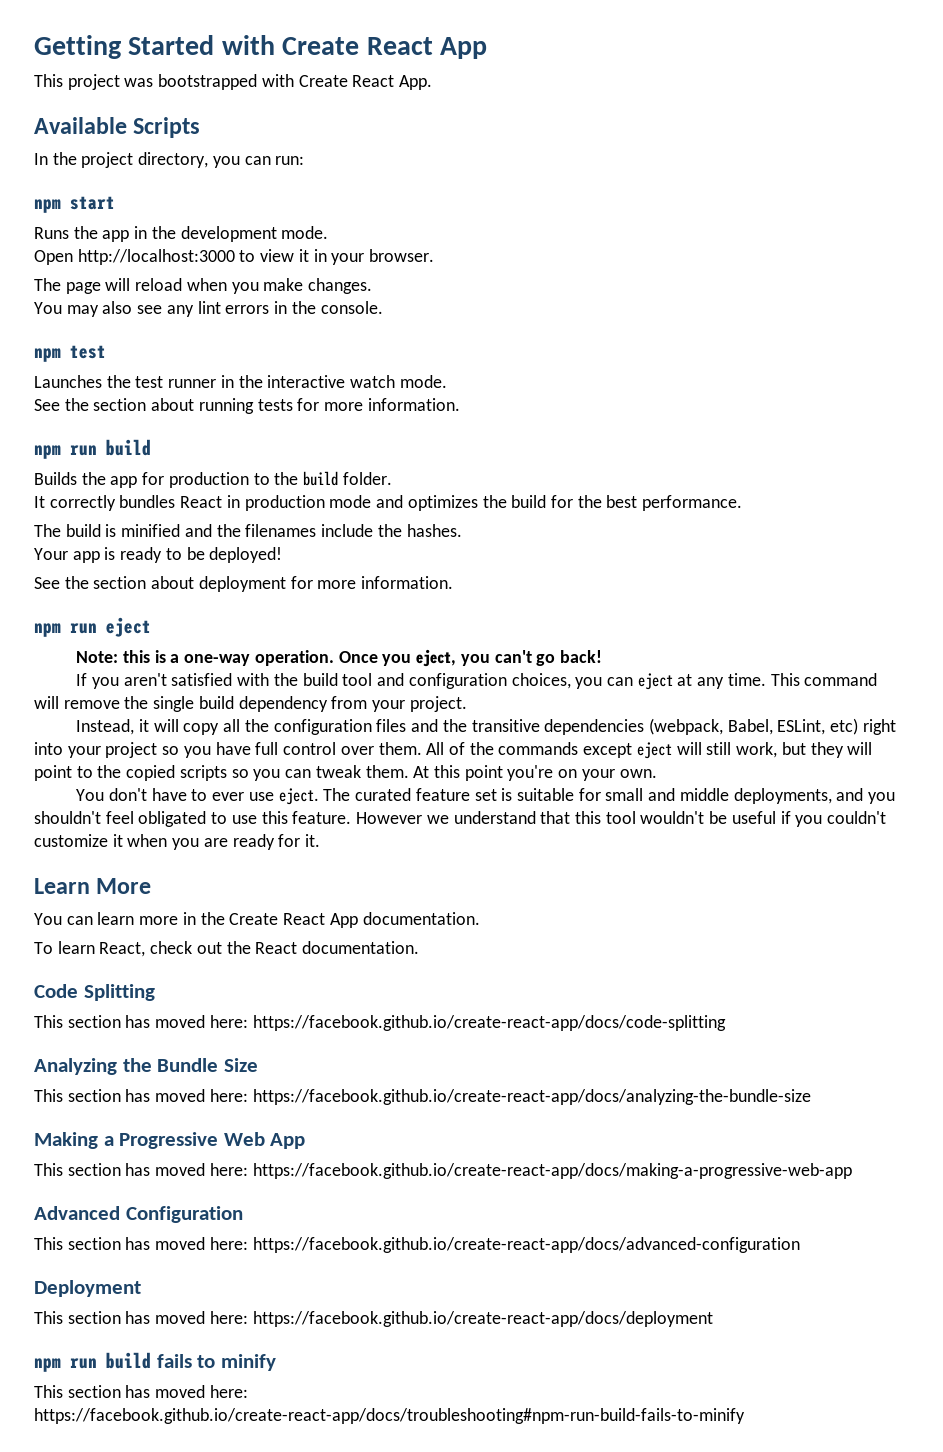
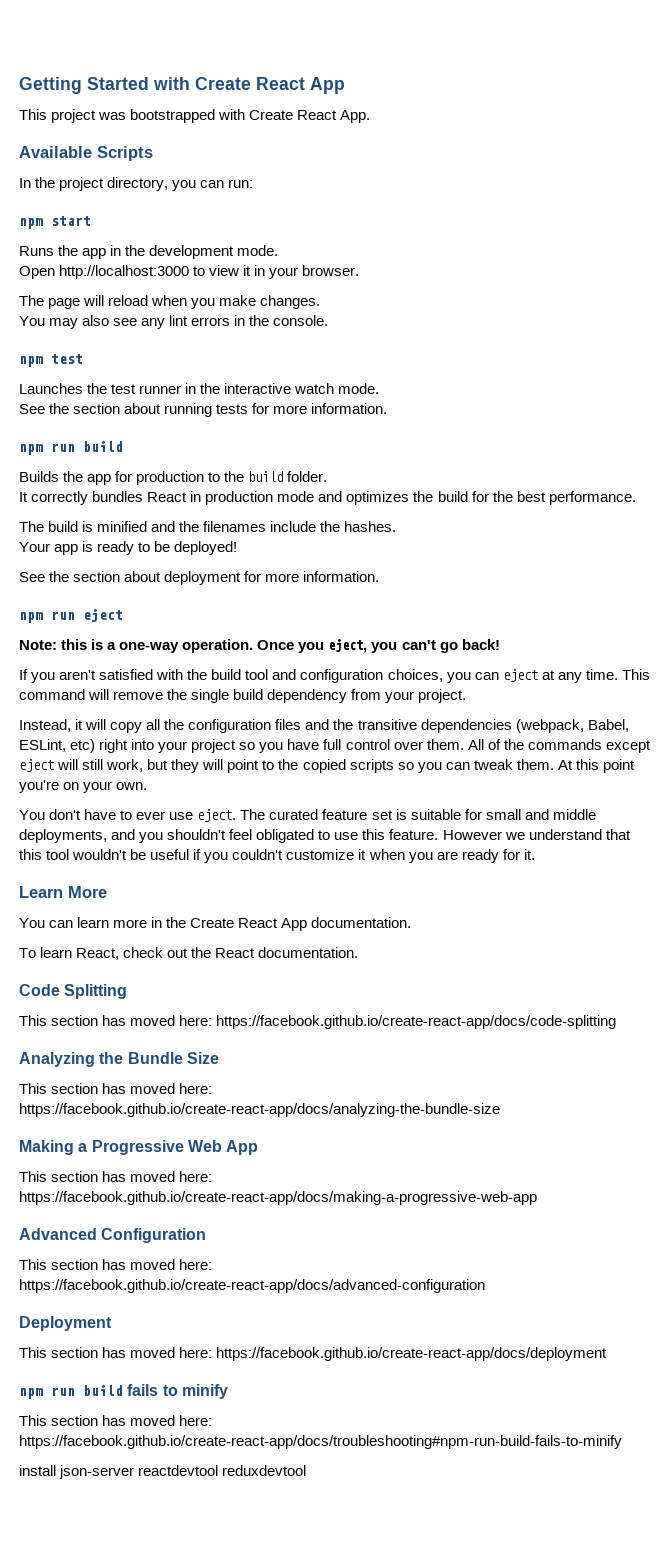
(745, 1416) none -> [19,1465,307,1479] // install json-server reactdevtool reduxdevtool

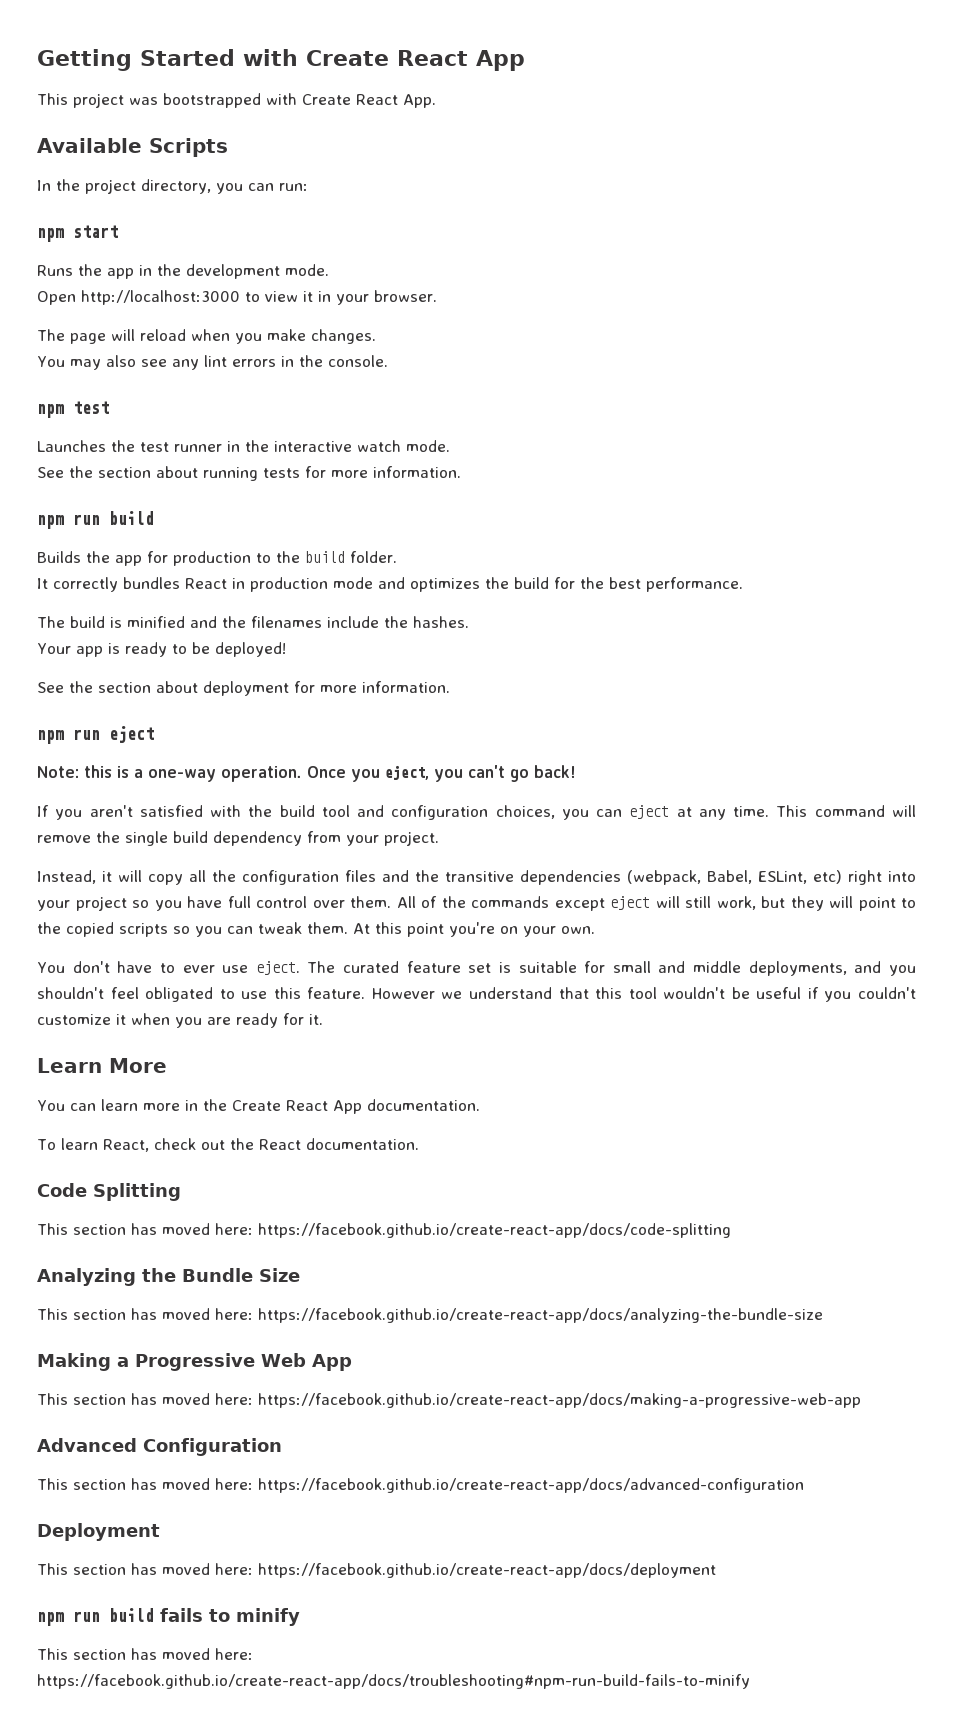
[19,1465,307,1479] // install json-server reactdevtool reduxdevtool -> (750, 1681) none

